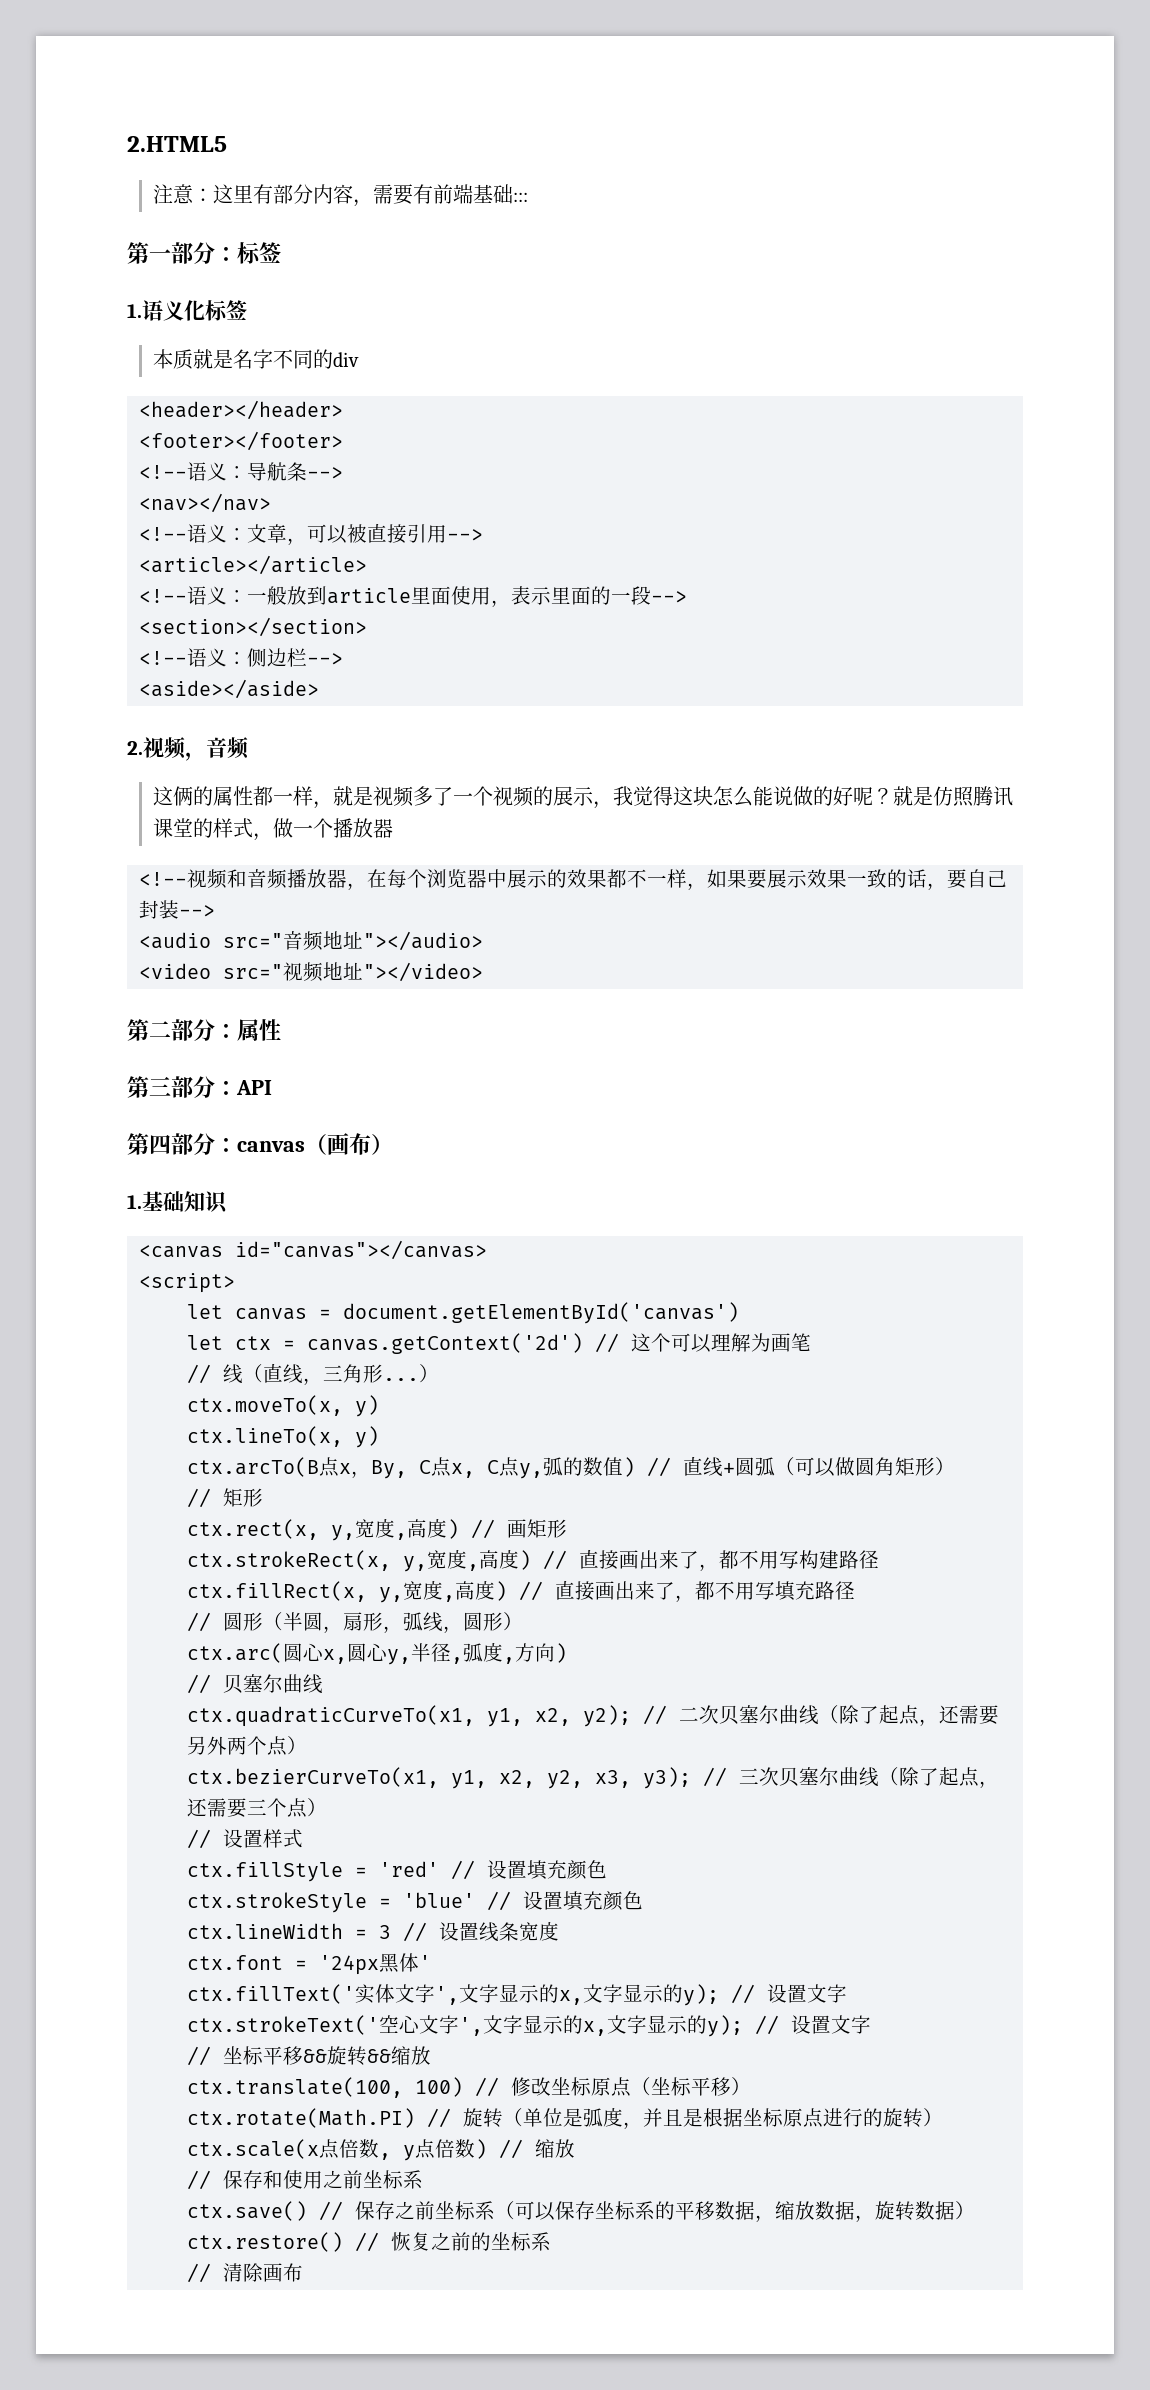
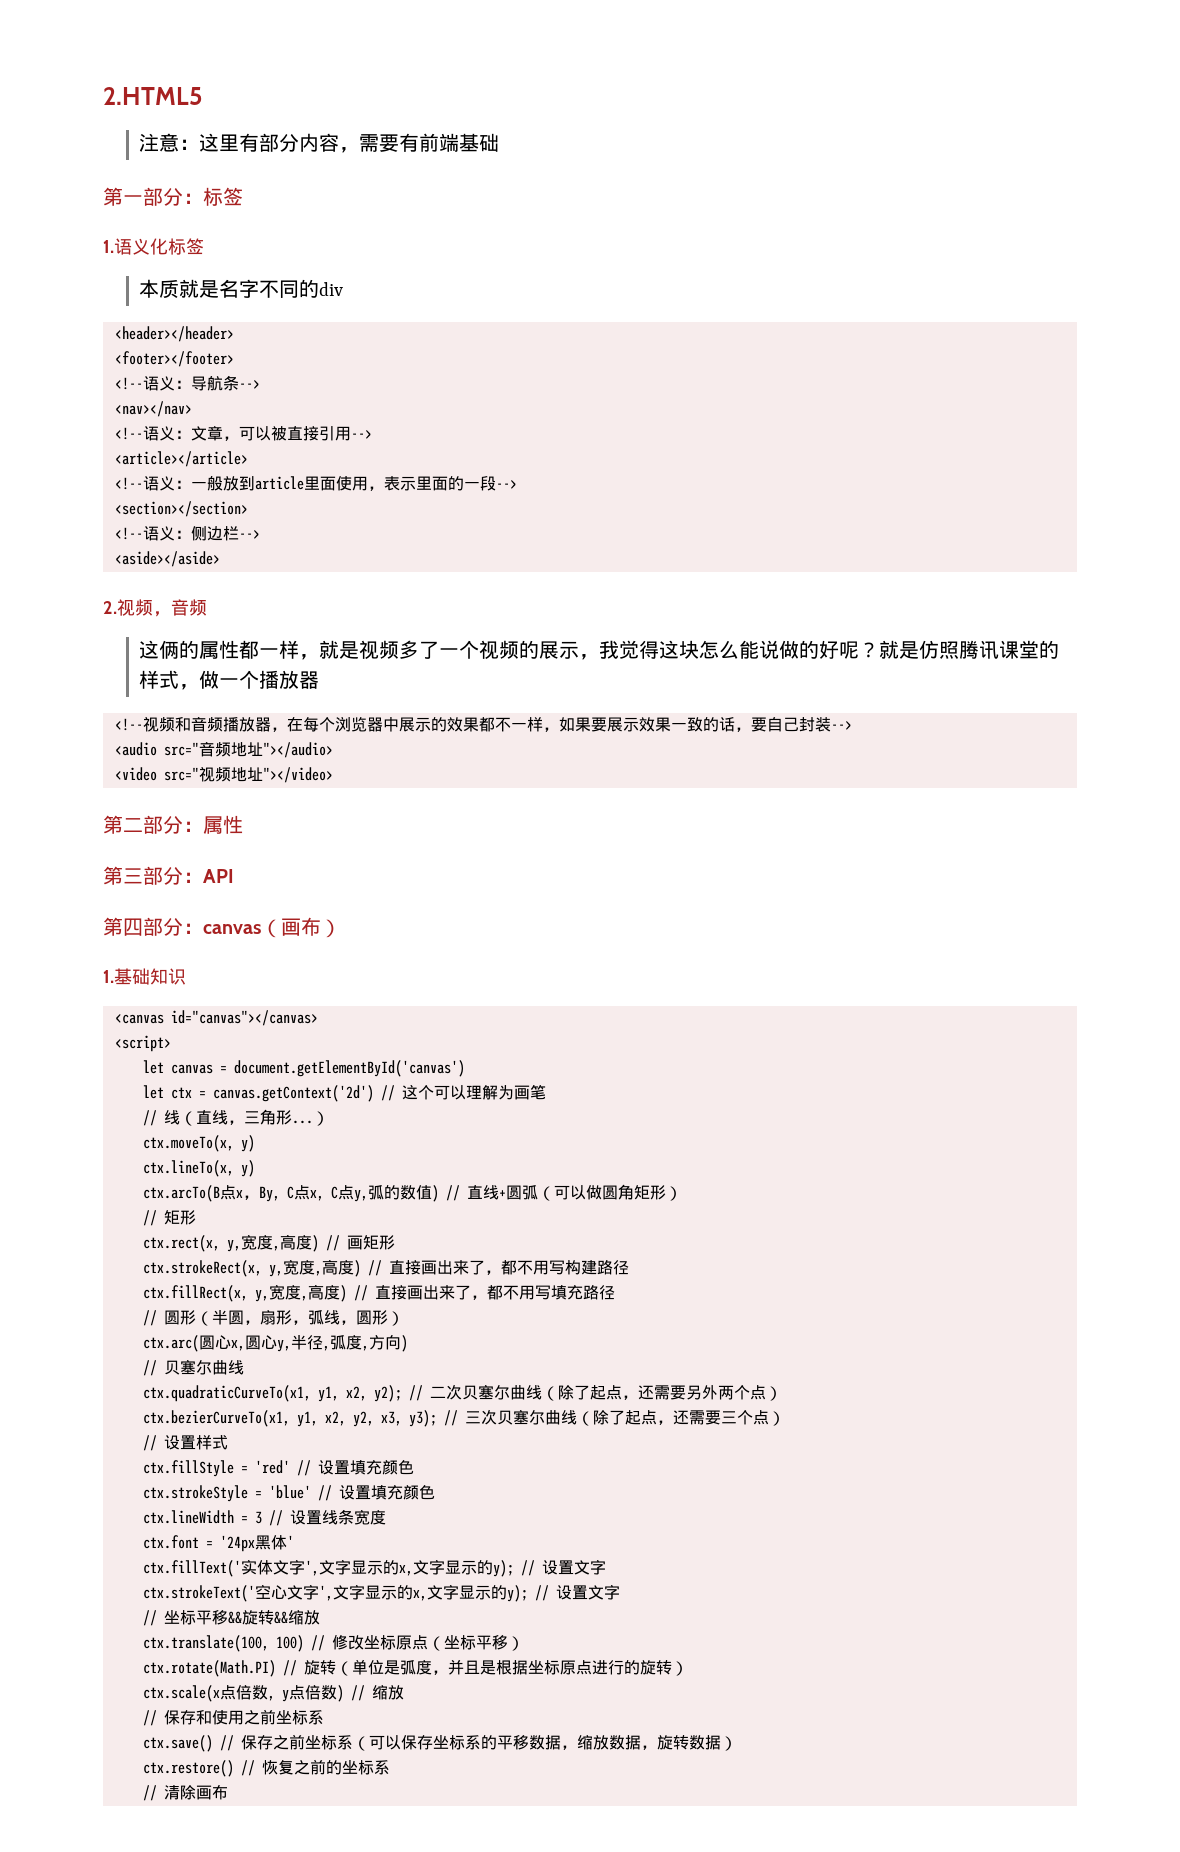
[512,192,528,202] ::: -> (500, 142) none

